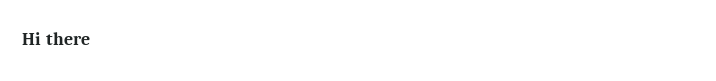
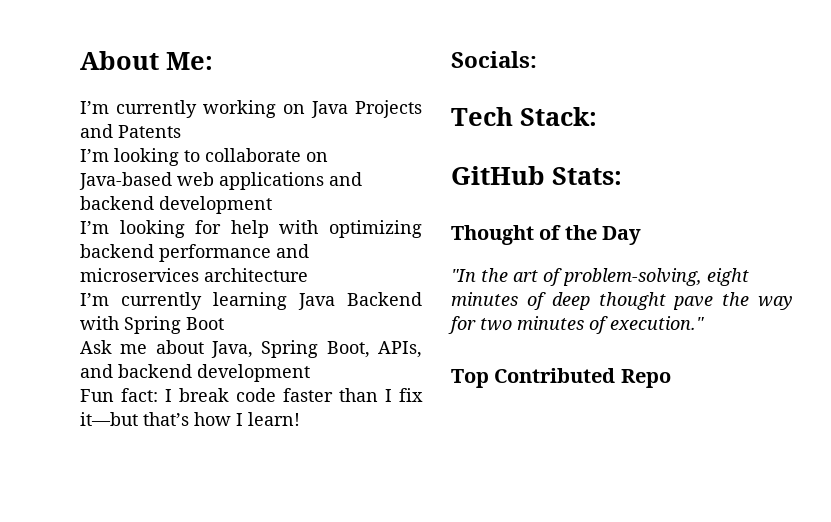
[22,32,90,45] Hi there -> [80,51,213,70] [80,100,422,118] [80,124,181,138] [80,148,328,166] [79,172,362,190] [80,196,272,214] [80,220,422,238] [80,244,309,262] [80,268,308,282] [80,292,422,310] [80,316,224,334] [80,340,422,358] [80,364,310,382] [80,388,423,402] [80,412,300,426] [451,51,537,68] [451,107,597,126] [451,166,622,185] [451,225,642,245] [451,268,749,286] [451,292,793,310] [448,316,705,334] [451,368,671,388] About Me: // I’m currently working on Java Projects and Patents // I’m looking to collaborate on Java-based web applications and backend development // I’m looking for help with optimizing backend performance and microservices architecture // I’m currently learning Java Backend with Spring Boot // Ask me about Java, Spring Boot, APIs, and backend development // Fun fact: I break code faster than I fix it—but that’s how I learn! // Socials: // Tech Stack: // GitHub Stats: // Thought of the Day // "In the art of problem-solving, eight minutes of deep thought pave the way for two minutes of execution." // Top Contributed Repo

